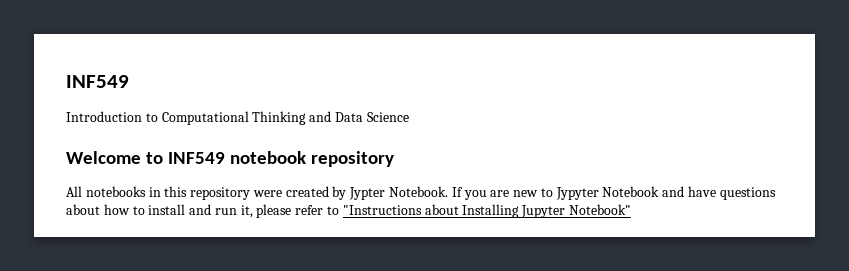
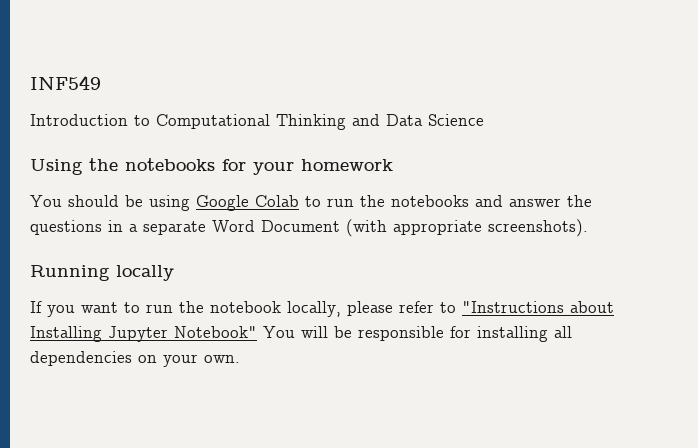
[66,151,394,167] [66,186,776,200] [66,204,253,218] Welcome to INF549 notebook repository // All notebooks in this repository were created by Jypter Notebook. If you are new to Jypyter Notebook and have questions about how to install and run it, -> [30,158,393,175] [30,195,592,211] [30,219,588,237] [30,265,174,281] [30,301,341,317] Using the notebooks for your homework // You should be using Google Colab to run the notebooks and answer the questions in a separate Word Document (with appropriate screenshots). // Running locally // If you want to run the notebook locally,
(631, 209) none -> [263,326,572,342] [30,351,240,367] You will be responsible for installing all dependencies on your own.

